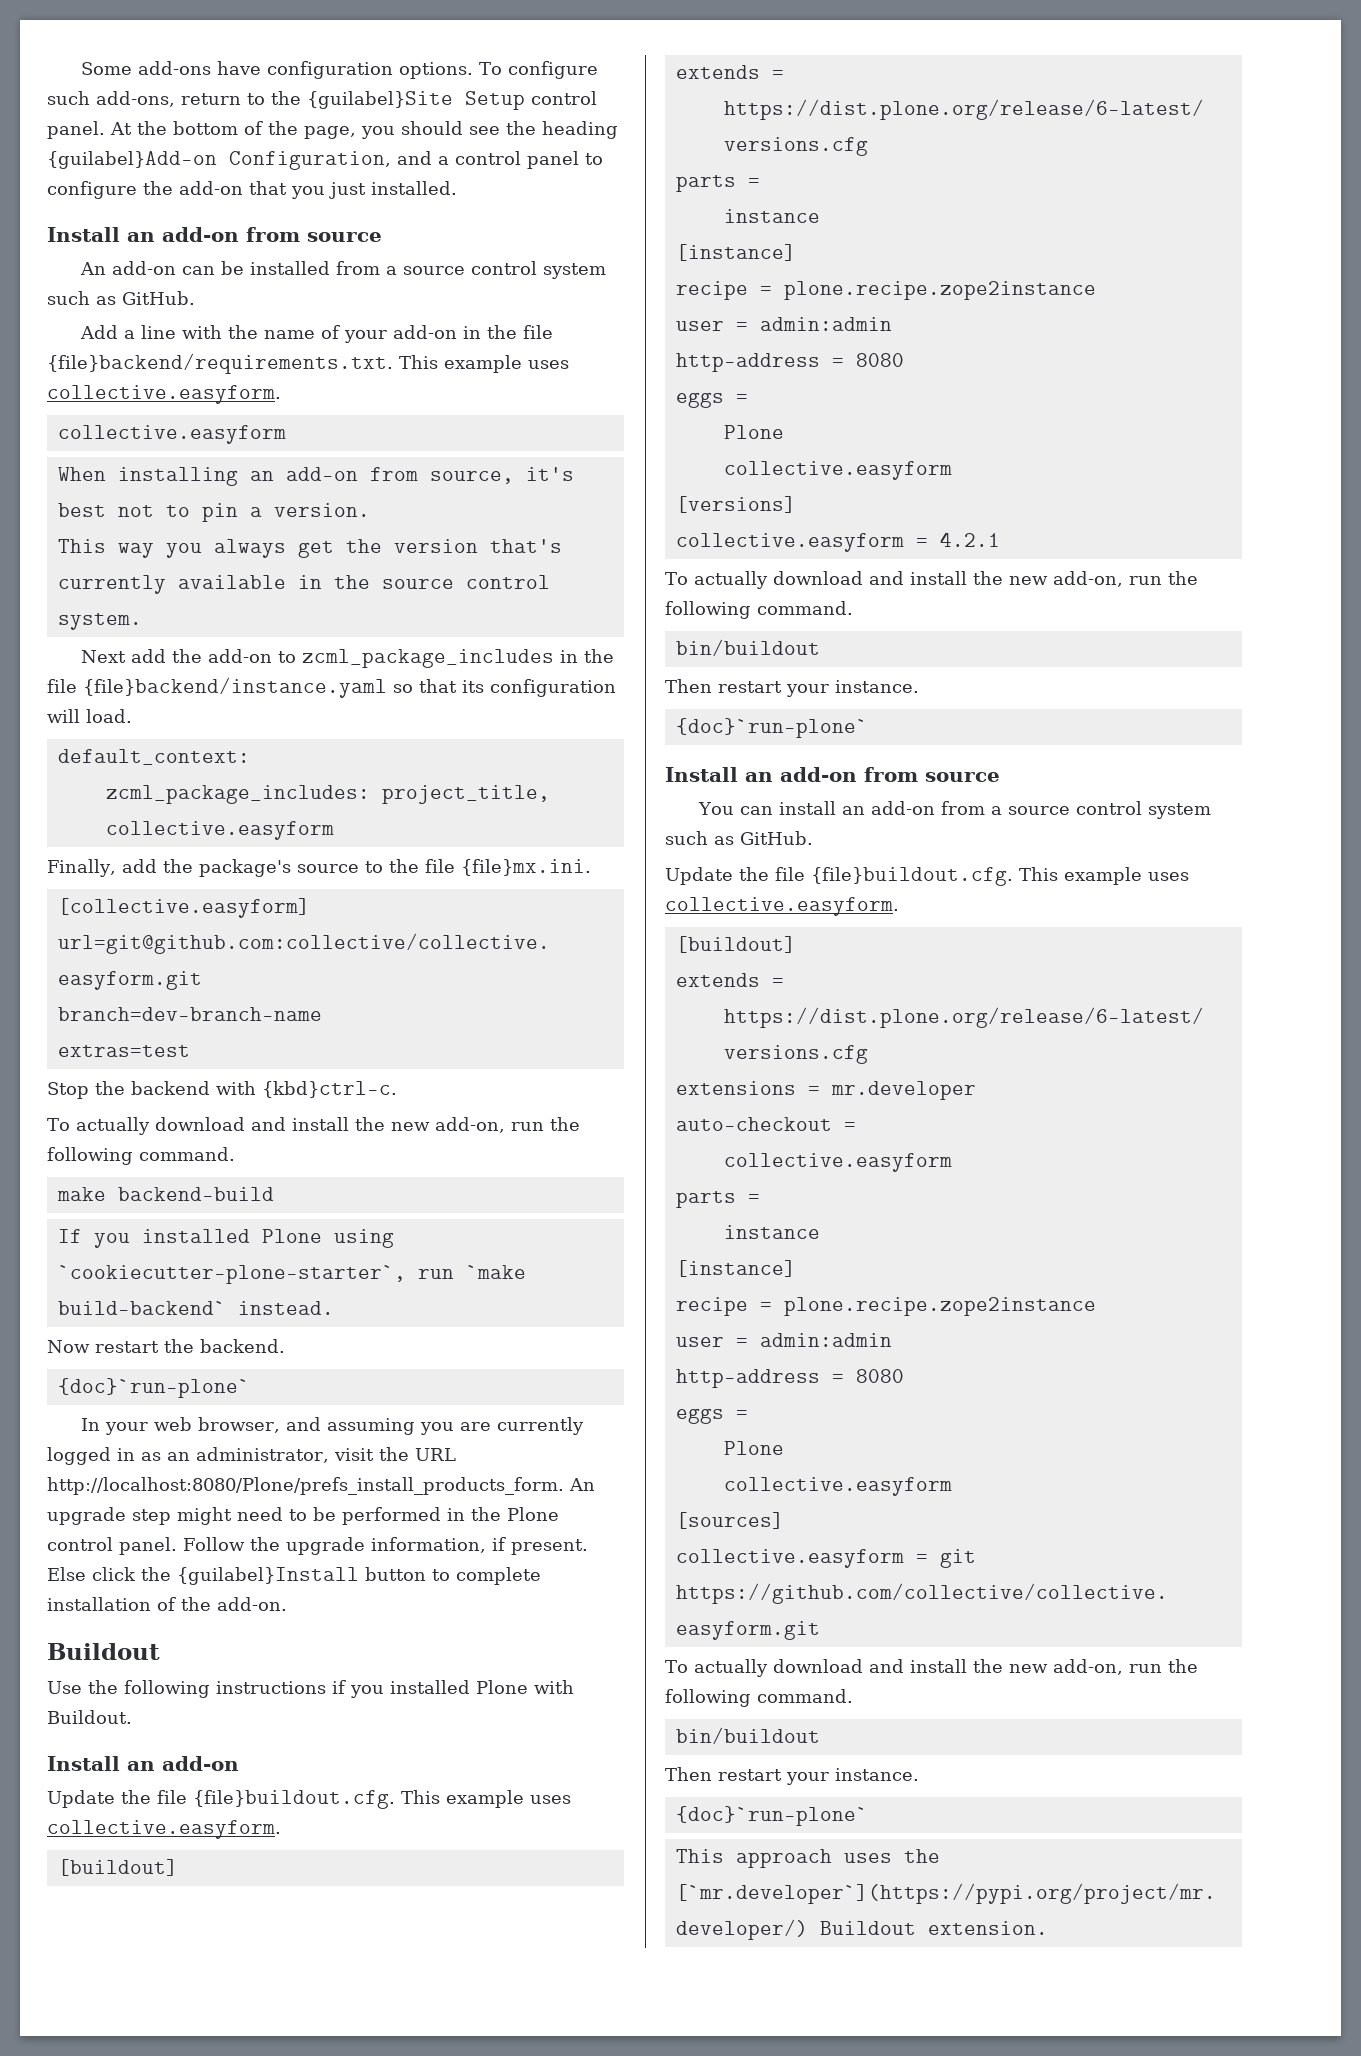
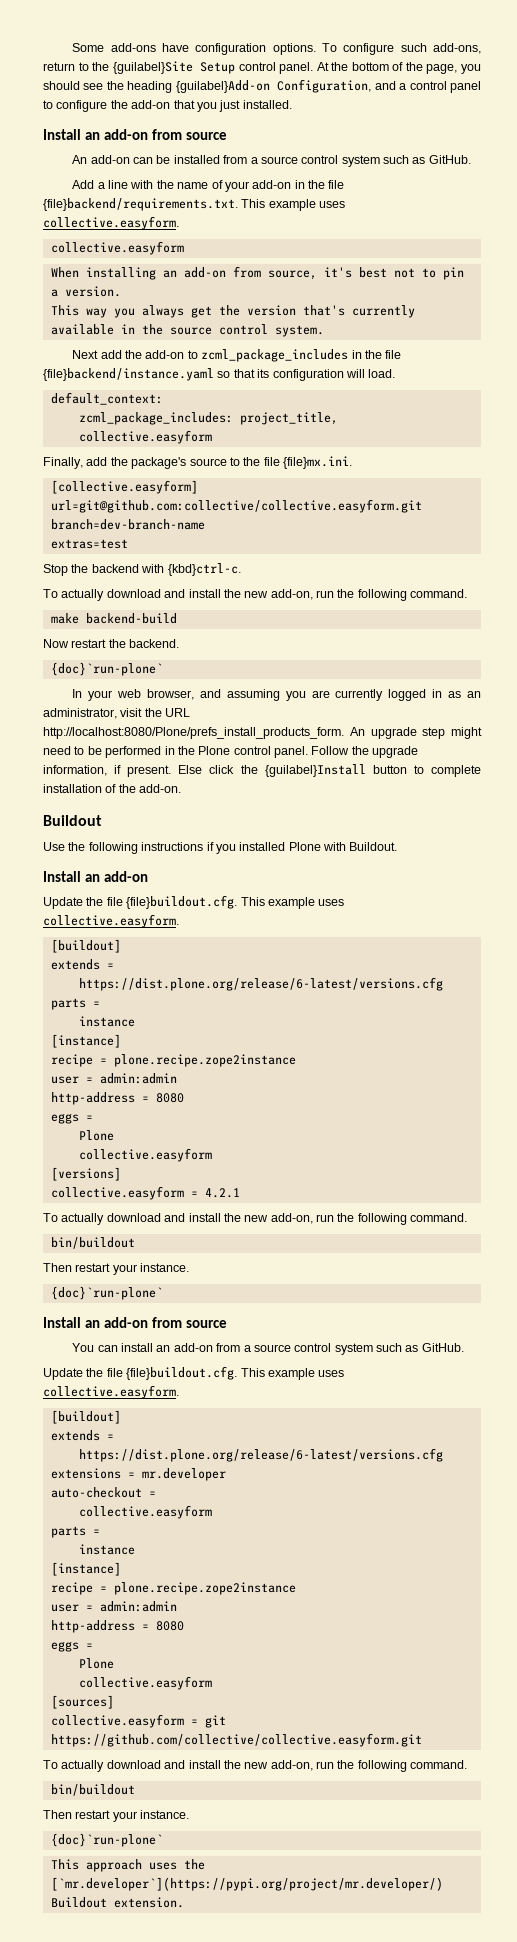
[57,1229,394,1248] [57,1265,526,1284] [57,1301,334,1315] // If you installed Plone using `cookiecutter-plone-starter`, run `make build-backend` instead. -> (177, 618) none

